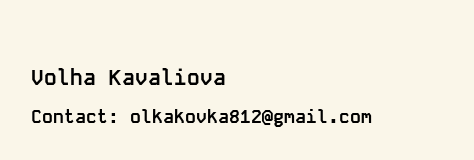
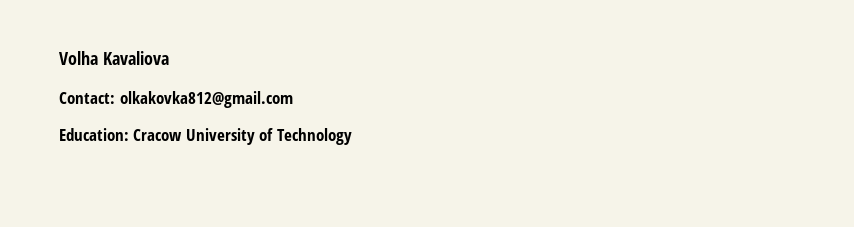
(372, 117) none -> [59,128,352,145] // Education: Cracow University of Technology

